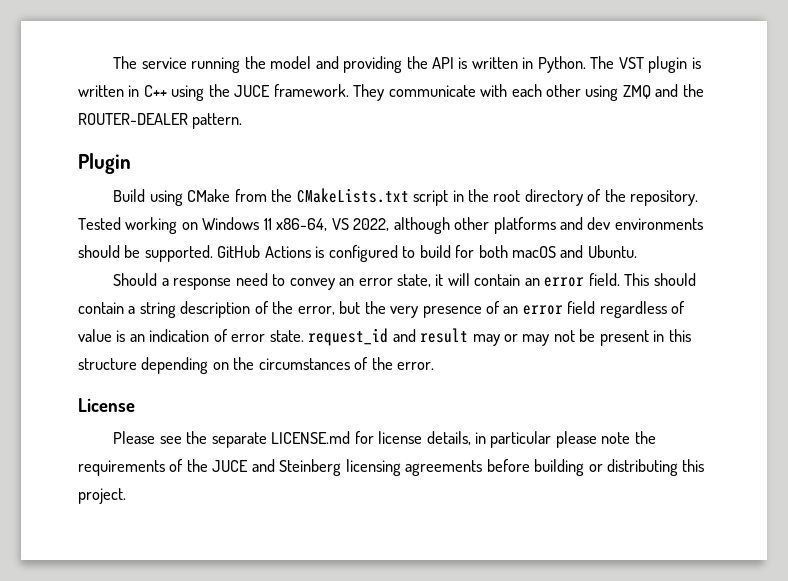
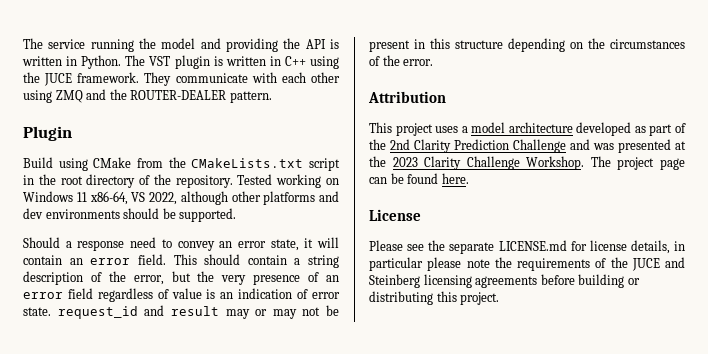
[217,245,637,262] GitHub Actions is configured to build for both macOS and Ubuntu. -> (237, 215) none
(435, 366) none -> [368,91,446,103] [369,122,686,136] [369,139,686,153] [369,156,685,170] [369,173,469,184] // Attribution // This project uses a model architecture developed as part of the 2nd Clarity Prediction Challenge and was presented at the 2023 Clarity Challenge Workshop. The project page can be found here.

